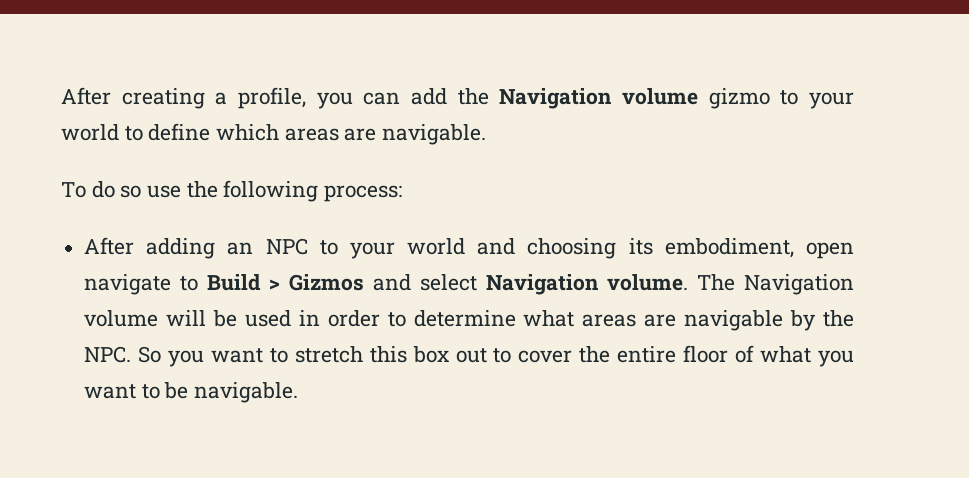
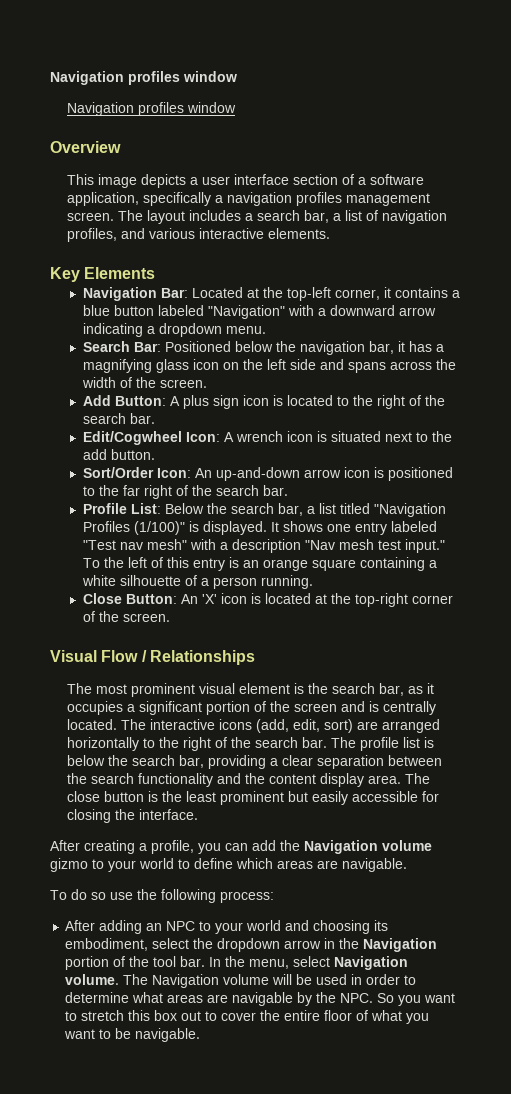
(61, 96) none -> [50,71,237,85] [67,102,237,116] [50,141,121,153] [67,174,425,188] [67,192,431,206] [67,210,448,224] [67,228,331,242] [50,267,156,282] [82,287,460,301] [82,305,436,319] [82,323,266,337] [82,341,444,355] [82,359,456,373] [81,377,207,388] [82,395,445,409] [82,413,155,424] [82,431,452,445] [82,449,155,460] [82,467,453,481] [82,485,288,499] [82,503,446,517] [82,521,437,535] [82,539,445,553] [82,557,437,571] [81,575,313,589] [82,593,453,607] [82,611,170,622] [50,650,255,665] [67,683,435,697] [67,701,437,715] [67,719,441,733] [67,737,435,751] [67,755,443,769] [67,773,431,787] [67,791,440,805] [67,809,199,823] Navigation profiles window // Navigation profiles window // Overview // This image depicts a user interface section of a software application, specifically a navigation profiles management screen. The layout includes a search bar, a list of navigation profiles, and various interactive elements. // Key Elements // Navigation Bar: Located at the top-left corner, it contains a blue button labeled "Navigation" with a downward arrow indicating a dropdown menu. // Search Bar: Positioned below the navigation bar, it has a magnifying glass icon on the left side and spans across the width of the screen. // Add Button: A plus sign icon is located to the right of the search bar. // Edit/Cogwheel Icon: A wrench icon is situated next to the add button. // Sort/Order Icon: An up-and-down arrow icon is positioned to the far right of the search bar. // Profile List: Below the search bar, a list titled "Navigation Profiles (1/100)" is displayed. It shows one entry labeled "Test nav mesh" with a description "Nav mesh test input." To the left of this entry is an orange square containing a white silhouette of a person running. // Close Button: An 'X' icon is located at the top-right corner of the screen. // Visual Flow / Relationships // The most prominent visual element is the search bar, as it occupies a significant portion of the screen and is centrally located. The interactive icons (add, edit, sort) are arranged horizontally to the right of the search bar. The profile list is below the search bar, providing a clear separation between the search functionality and the content display area. The close button is the least prominent but easily accessible for closing the interface. //
[805,242,854,259] [84,274,412,295] open navigate to Build > Gizmos and -> [152,938,438,952] [65,956,290,970] select the dropdown arrow in the Navigation portion of the tool bar. In the menu,

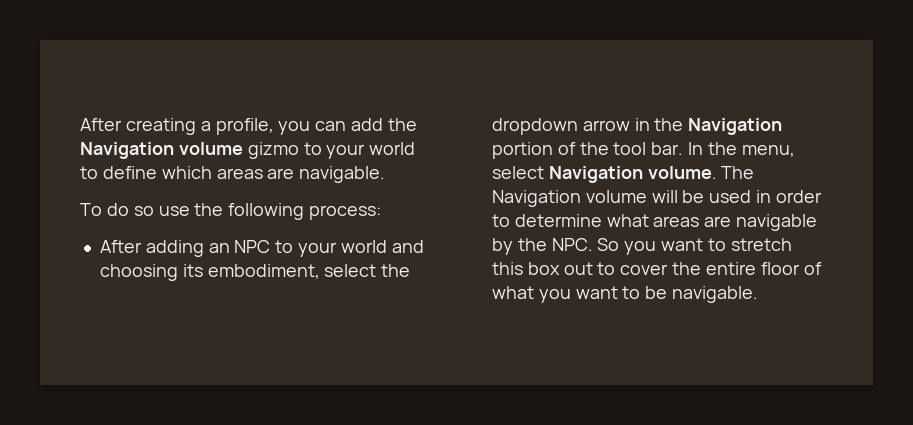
[50,71,237,85] [67,102,237,116] [50,141,121,153] [67,174,425,188] [67,192,431,206] [67,210,448,224] [67,228,331,242] [50,267,156,282] [82,287,460,301] [82,305,436,319] [82,323,266,337] [82,341,444,355] [82,359,456,373] [81,377,207,388] [82,395,445,409] [82,413,155,424] [82,431,452,445] [82,449,155,460] [82,467,453,481] [82,485,288,499] [82,503,446,517] [82,521,437,535] [82,539,445,553] [82,557,437,571] [81,575,313,589] [82,593,453,607] [82,611,170,622] [50,650,255,665] [67,683,435,697] [67,701,437,715] [67,719,441,733] [67,737,435,751] [67,755,443,769] [67,773,431,787] [67,791,440,805] [67,809,199,823] Navigation profiles window // Navigation profiles window // Overview // This image depicts a user interface section of a software application, specifically a navigation profiles management screen. The layout includes a search bar, a list of navigation profiles, and various interactive elements. // Key Elements // Navigation Bar: Located at the top-left corner, it contains a blue button labeled "Navigation" with a downward arrow indicating a dropdown menu. // Search Bar: Positioned below the navigation bar, it has a magnifying glass icon on the left side and spans across the width of the screen. // Add Button: A plus sign icon is located to the right of the search bar. // Edit/Cogwheel Icon: A wrench icon is situated next to the add button. // Sort/Order Icon: An up-and-down arrow icon is positioned to the far right of the search bar. // Profile List: Below the search bar, a list titled "Navigation Profiles (1/100)" is displayed. It shows one entry labeled "Test nav mesh" with a description "Nav mesh test input." To the left of this entry is an orange square containing a white silhouette of a person running. // Close Button: An 'X' icon is located at the top-right corner of the screen. // Visual Flow / Relationships // The most prominent visual element is the search bar, as it occupies a significant portion of the screen and is centrally located. The interactive icons (add, edit, sort) are arranged horizontally to the right of the search bar. The profile list is below the search bar, providing a clear separation between the search functionality and the content display area. The close button is the least prominent but easily accessible for closing the interface. // -> (80, 124) none

